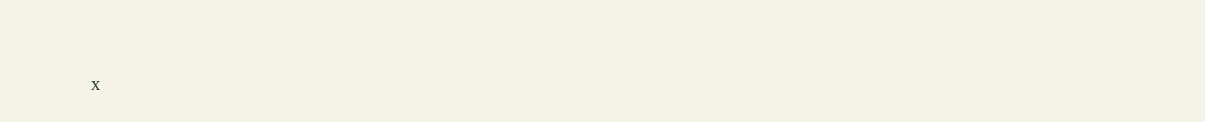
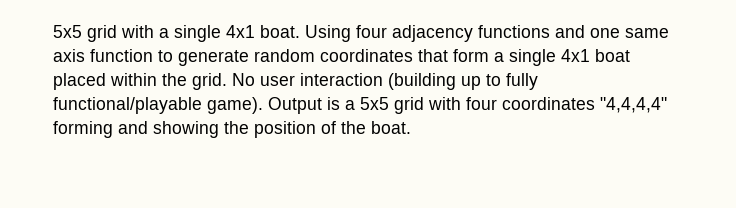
[91,81,101,90] x -> [53,25,669,42] [53,49,630,66] [53,73,538,90] [53,97,667,114] [53,121,411,138] 5x5 grid with a single 4x1 boat. Using four adjacency functions and one same axis function to generate random coordinates that form a single 4x1 boat placed within the grid. No user interaction (building up to fully functional/playable game). Output is a 5x5 grid with four coordinates "4,4,4,4" forming and showing the position of the boat.

